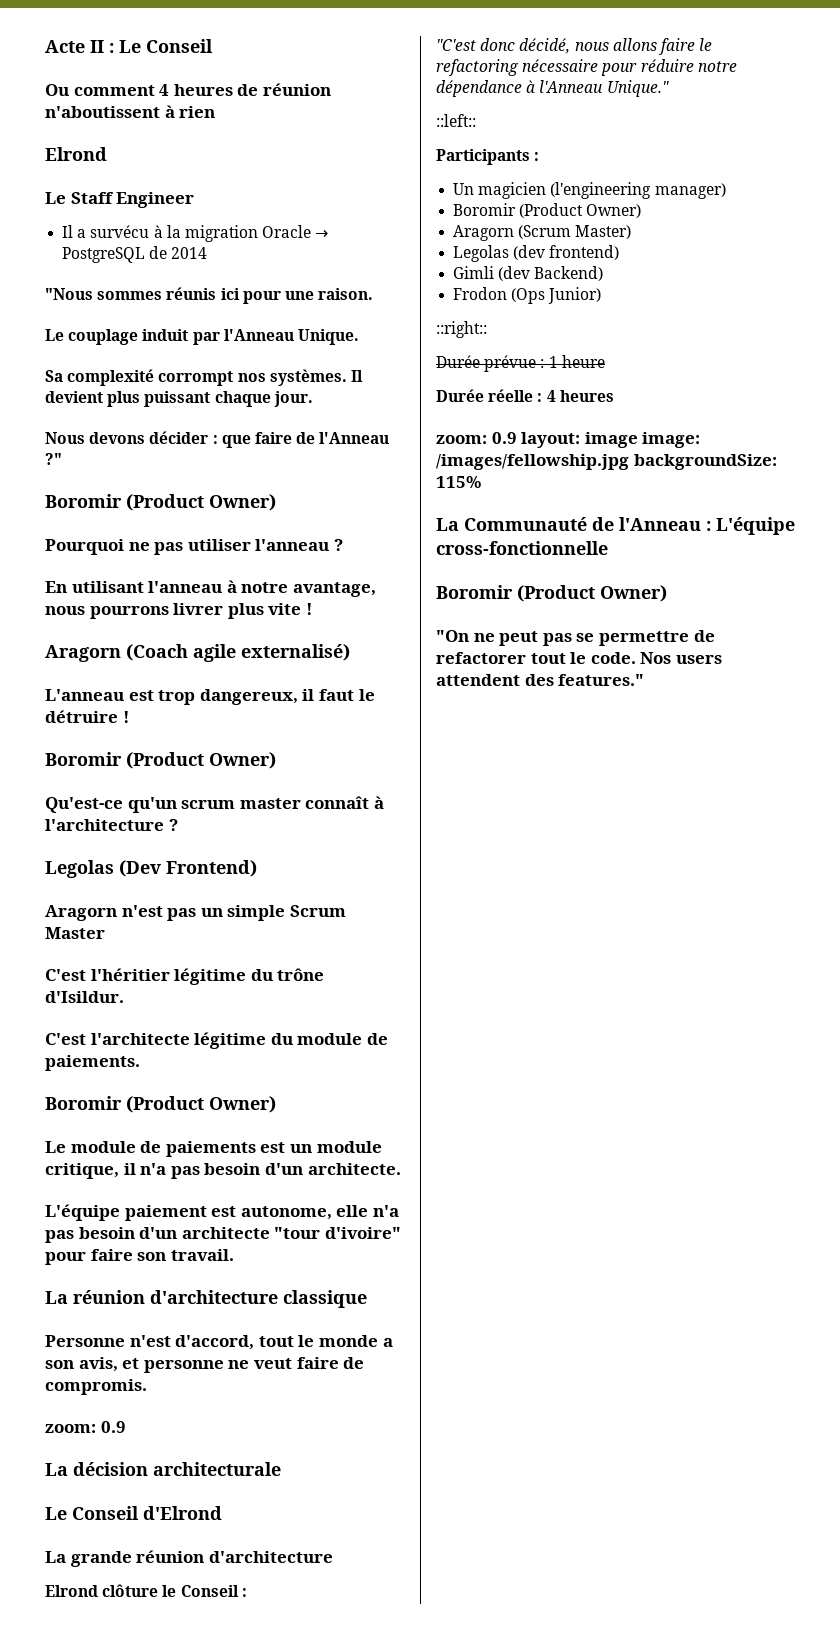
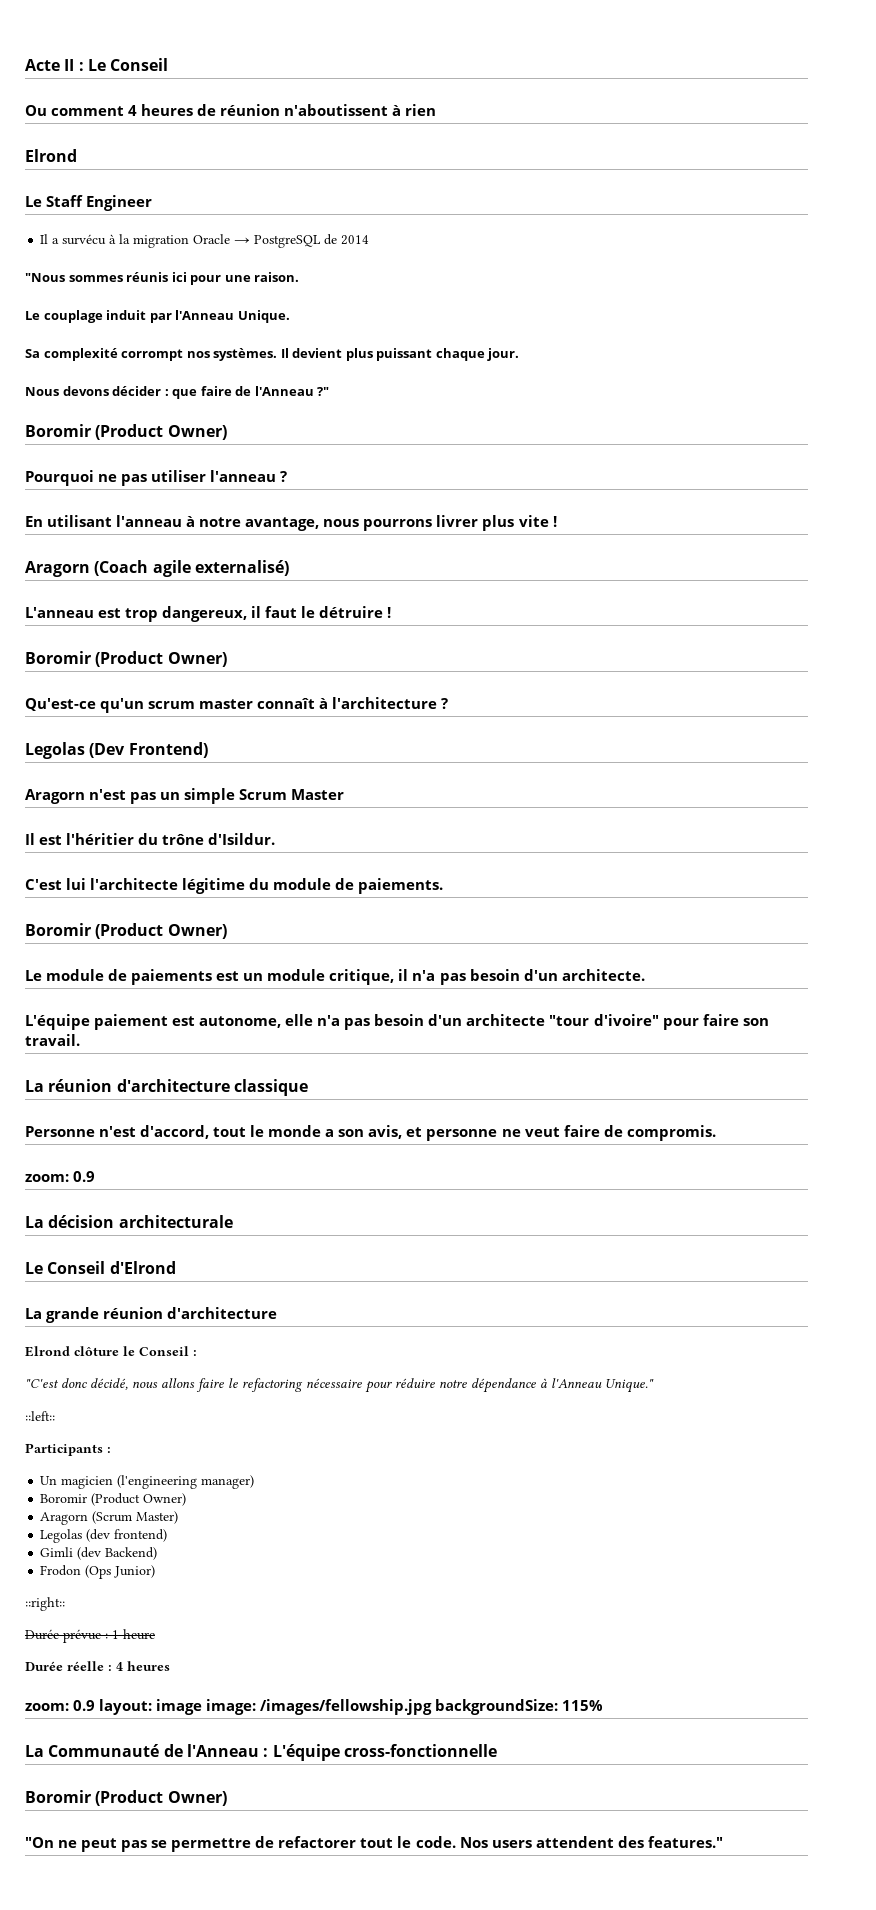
[45,968,247,985] C'est l'héritier légitime -> [25,833,135,845] Il est l'héritier
(86, 1039) none -> [66,878,87,890] lui

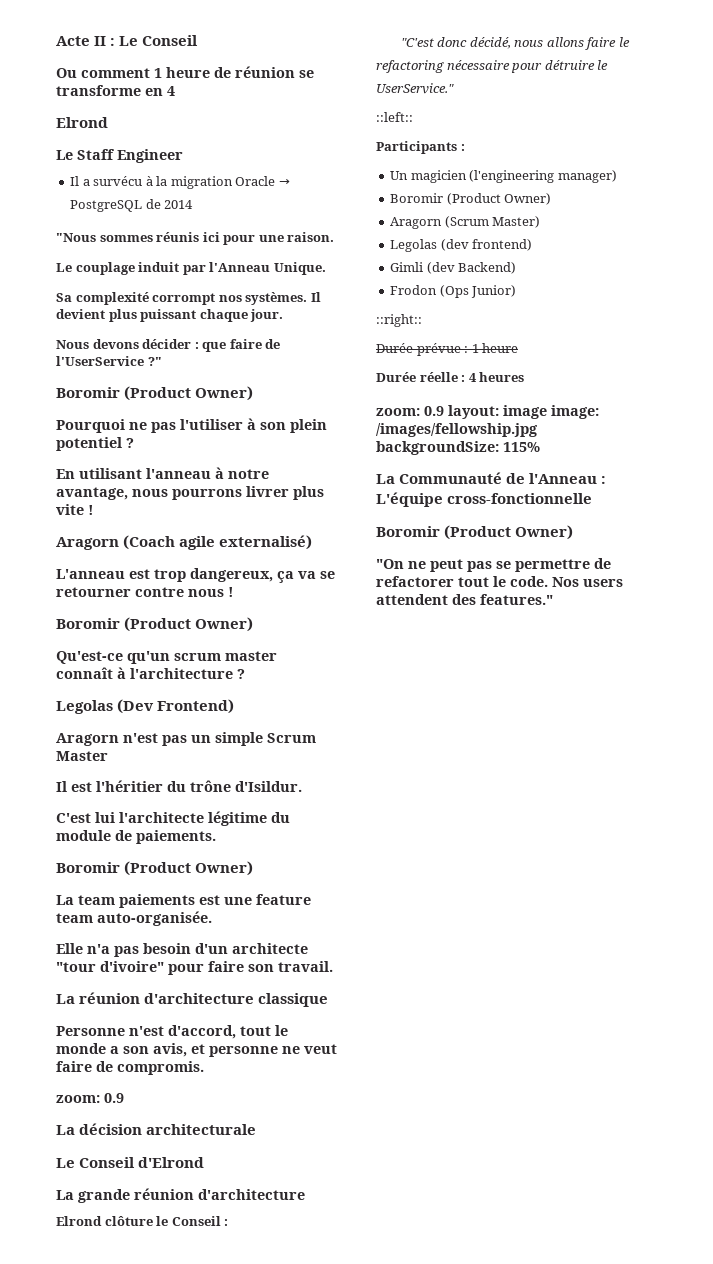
[128,104,437,116] 4 heures de réunion n'aboutissent à rien -> [154,66,314,78] [56,85,175,96] 1 heure de réunion se transforme en 4
[254,386,314,396] l'Anneau -> [56,356,144,366] l'UserService
[151,470,277,482] utiliser l'anneau -> [180,418,327,433] [56,437,122,451] l'utiliser à son plein potentiel
[251,606,384,618] il faut le détruire -> [277,571,335,583] [56,587,224,597] ça va se retourner contre nous
[25,969,645,985] [25,1014,314,1030] Le module de paiements est un module critique, il n'a pas besoin d'un architecte. // L'équipe paiement est autonome, elle -> [56,894,311,908] [56,911,212,926] [56,943,83,954] La team paiements est une feature team auto-organisée. // Elle
[395,1378,654,1393] réduire notre dépendance à l'Anneau Unique." -> [544,60,609,70] [376,83,454,94] détruire le UserService."

